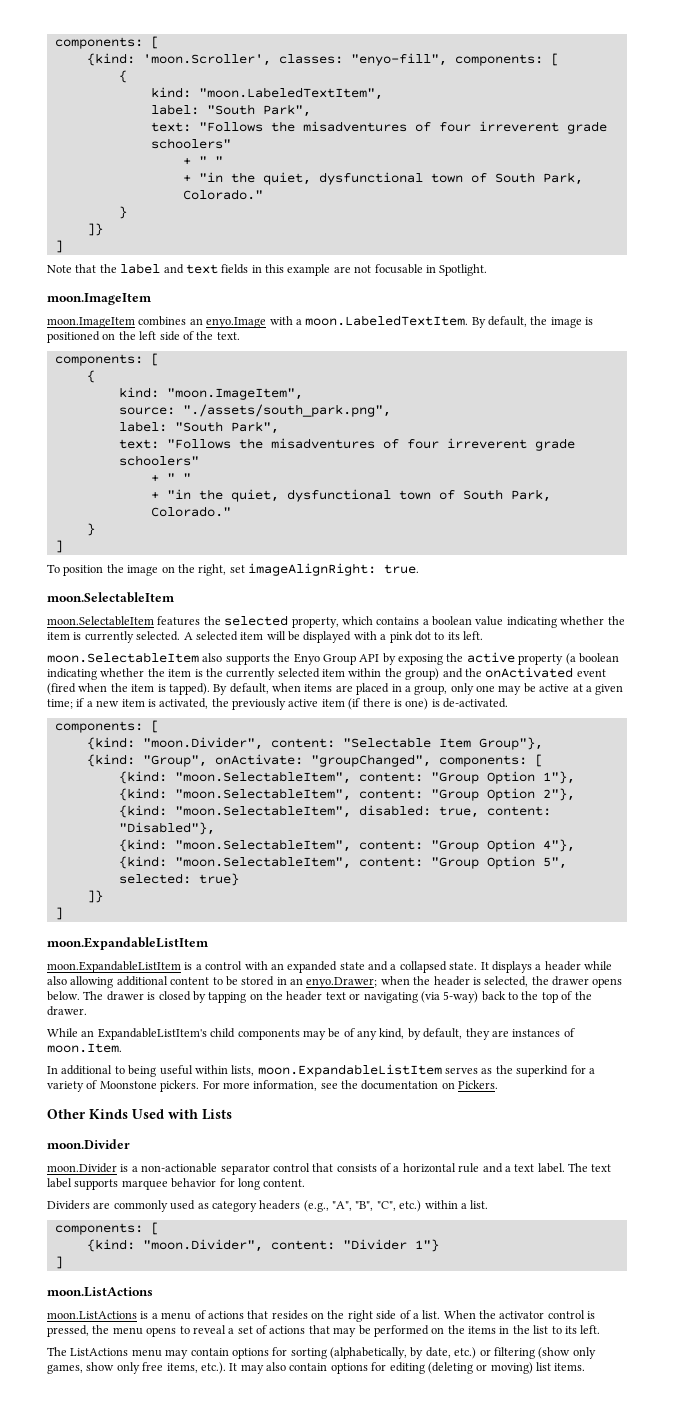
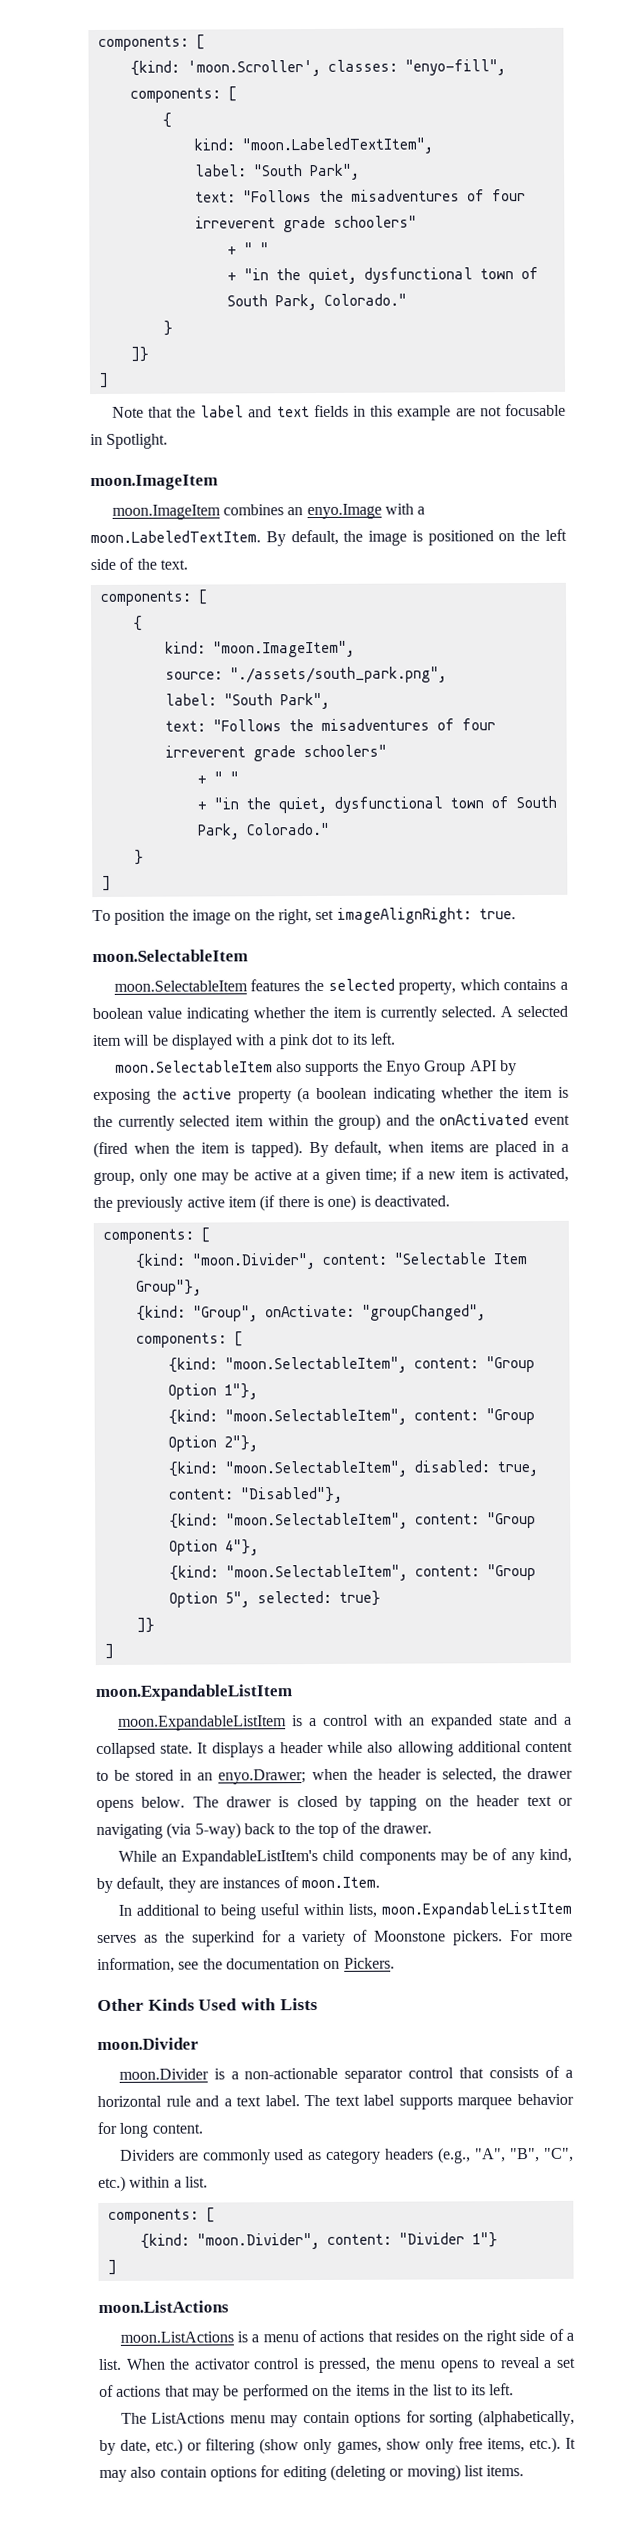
[443,698,508,708] de-activated. -> [373,1195,450,1207] deactivated.

